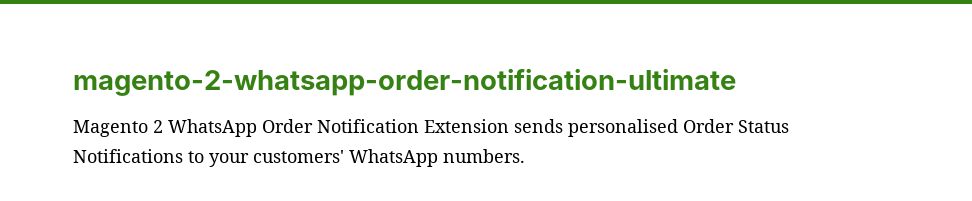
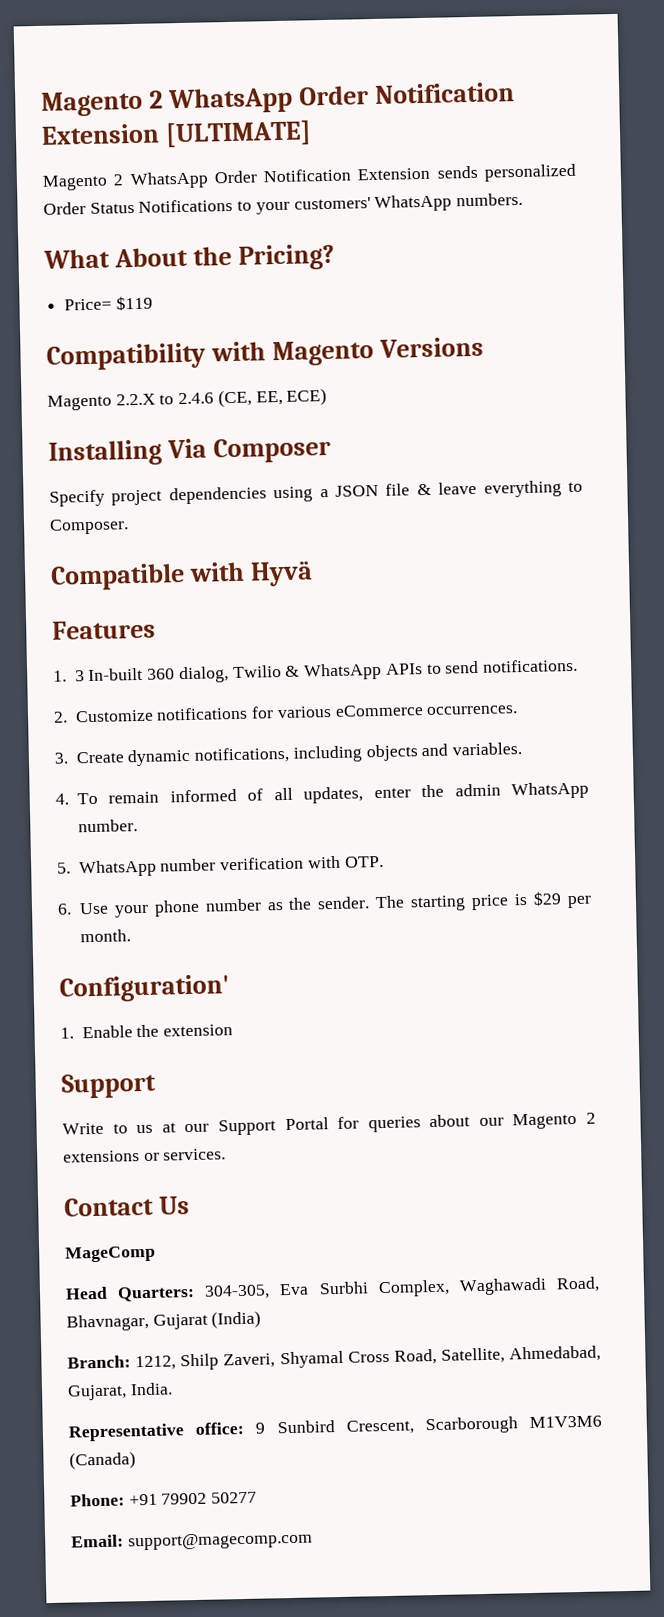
[73,68,736,96] magento-2-whatsapp-order-notification-ultimate -> [41,82,516,117] [41,120,313,148] Magento 2 WhatsApp Order Notification Extension [ULTIMATE]
[568,119,678,137] personalised -> [484,163,576,182] personalized
(525, 156) none -> [43,243,336,271] [64,295,153,311] [46,336,485,371] [47,388,328,411] [48,436,332,467] [49,480,583,507] [49,518,129,535] [50,561,314,591] [52,619,156,640] [53,658,578,684] [53,704,519,723] [54,742,523,767] [55,781,589,805] [77,819,138,833] [57,855,384,878] [57,891,592,918] [79,929,131,943] [59,974,230,1003] [60,1024,234,1039] [61,1072,156,1099] [62,1112,596,1136] [63,1148,227,1163] [64,1196,191,1217] [65,1245,156,1263] [65,1276,600,1302] [66,1310,262,1332] [67,1345,601,1371] [67,1382,173,1401] [68,1415,603,1442] [69,1451,136,1470] [70,1491,258,1507] [71,1531,313,1551] // What About the Pricing? // Price= $119 // Compatibility with Magento Versions // Magento 2.2.X to 2.4.6 (CE, EE, ECE) // Installing Via Composer // Specify project dependencies using a JSON file & leave everything to Composer. // Compatible with Hyvä // Features // 1. 3 In-built 360 dialog, Twilio & WhatsApp APIs to send notifications. // 2. Customize notifications for various eCommerce occurrences. // 3. Create dynamic notifications, including objects and variables. // 4. To remain informed of all updates, enter the admin WhatsApp number. // 5. WhatsApp number verification with OTP. // 6. Use your phone number as the sender. The starting price is $29 per month. // Configuration' // 1. Enable the extension // Support // Write to us at our Support Portal for queries about our Magento 2 extensions or services. // Contact Us // MageComp // Head Quarters: 304-305, Eva Surbhi Complex, Waghawadi Road, Bhavnagar, Gujarat (India) // Branch: 1212, Shilp Zaveri, Shyamal Cross Road, Satellite, Ahmedabad, Gujarat, India. // Representative office: 9 Sunbird Crescent, Scarborough M1V3M6 (Canada) // Phone: +91 79902 50277 // Email: support@magecomp.com

